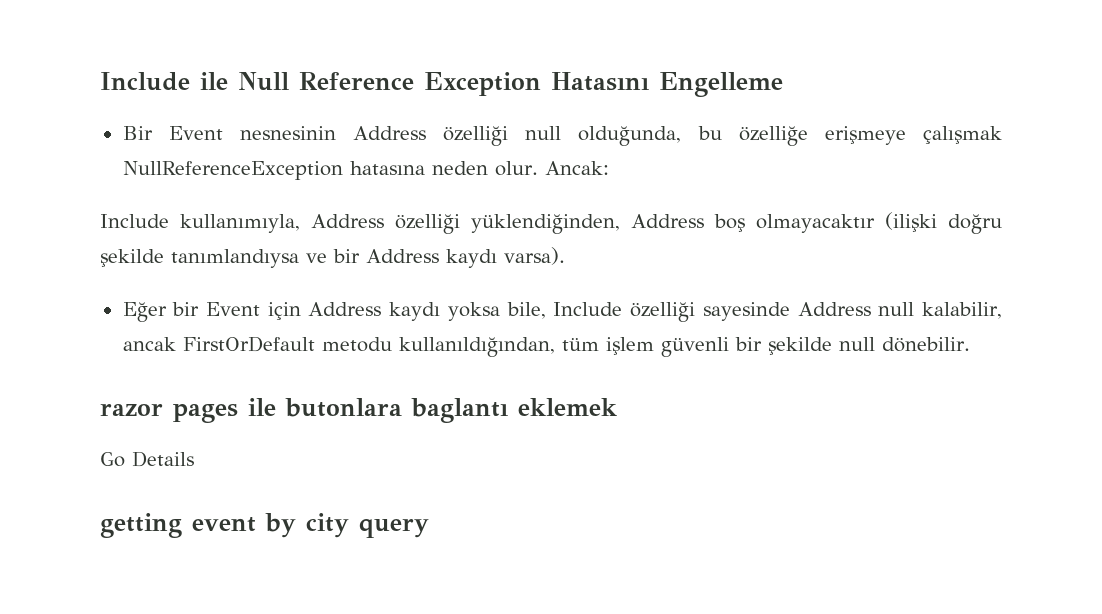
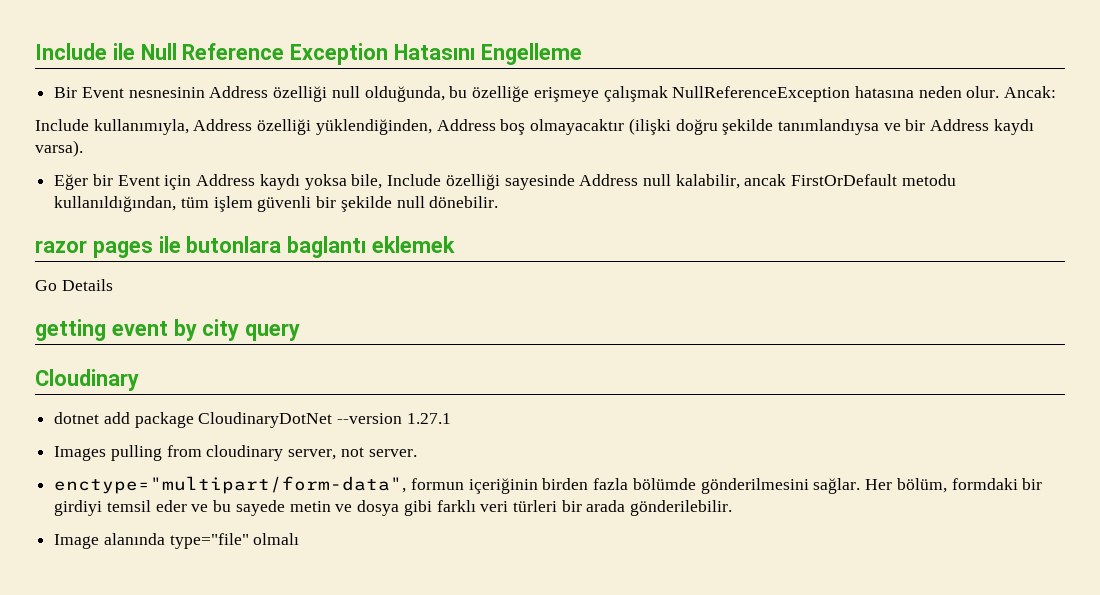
(429, 528) none -> [35,369,139,391] [54,412,451,428] [54,445,417,461] [54,476,1043,494] [54,500,733,516] [54,533,300,549] // Cloudinary // dotnet add package CloudinaryDotNet --version 1.27.1 // Images pulling from cloudinary server, not server. // enctype="multipart/form-data", formun içeriğinin birden fazla bölümde gönderilmesini sağlar. Her bölüm, formdaki bir girdiyi temsil eder ve bu sayede metin ve dosya gibi farklı veri türleri bir arada gönderilebilir. // Image alanında type="file" olmalı

